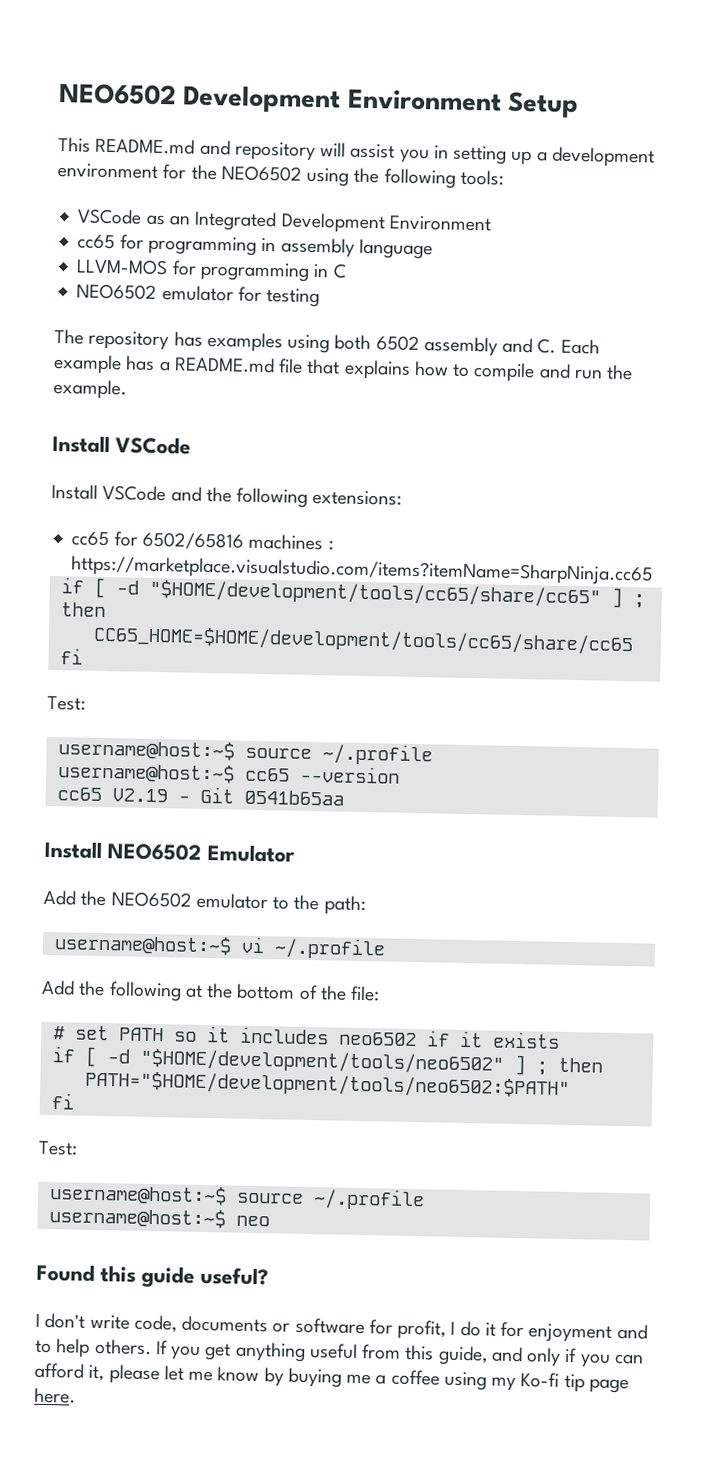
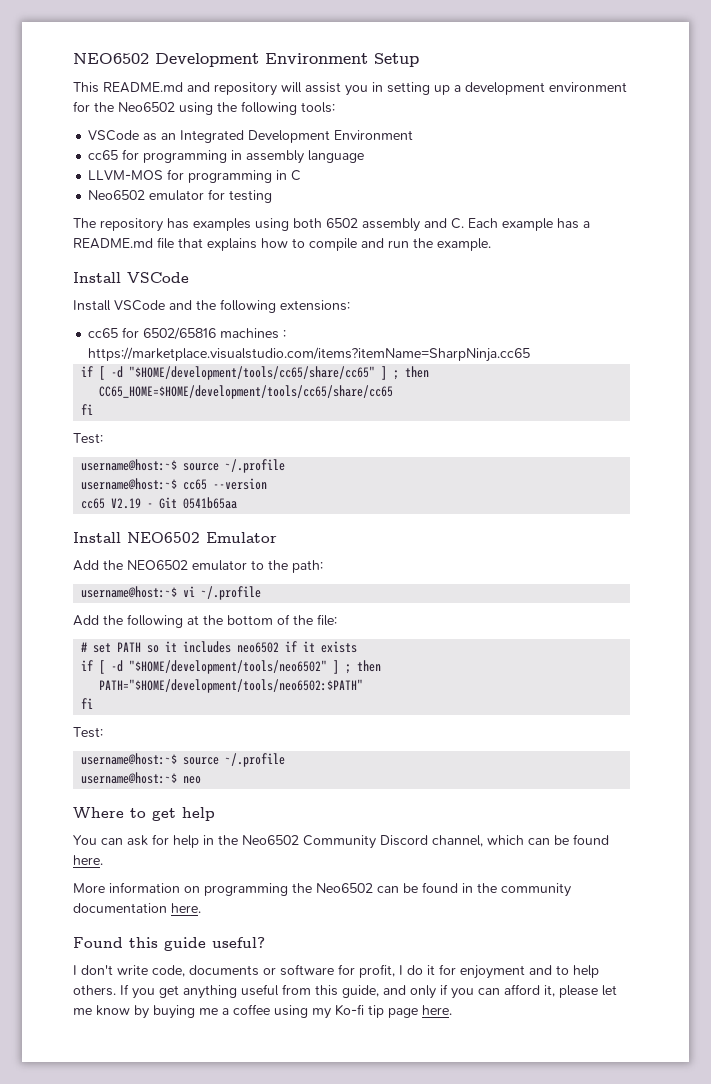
[220,165,302,182] NEO6502 -> [118,102,175,112] Neo6502
[76,283,158,300] NEO6502 -> [88,190,146,200] Neo6502
(270, 1221) none -> [73,807,215,821] [73,834,609,849] [73,855,103,865] [73,882,571,897] [73,903,201,913] // Where to get help // You can ask for help in the Neo6502 Community Discord channel, which can be found here. // More information on programming the Neo6502 can be found in the community documentation here.

